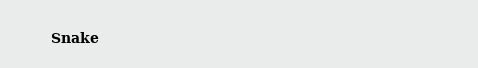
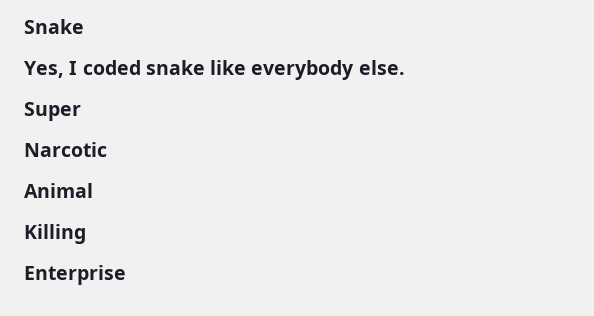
(99, 37) none -> [24,60,405,80] [24,102,81,121] [24,142,107,157] [24,183,93,198] [24,224,86,244] [24,265,126,285] // Yes, I coded snake like everybody else. // Super // Narcotic // Animal // Killing // Enterprise

